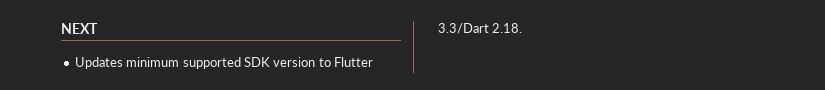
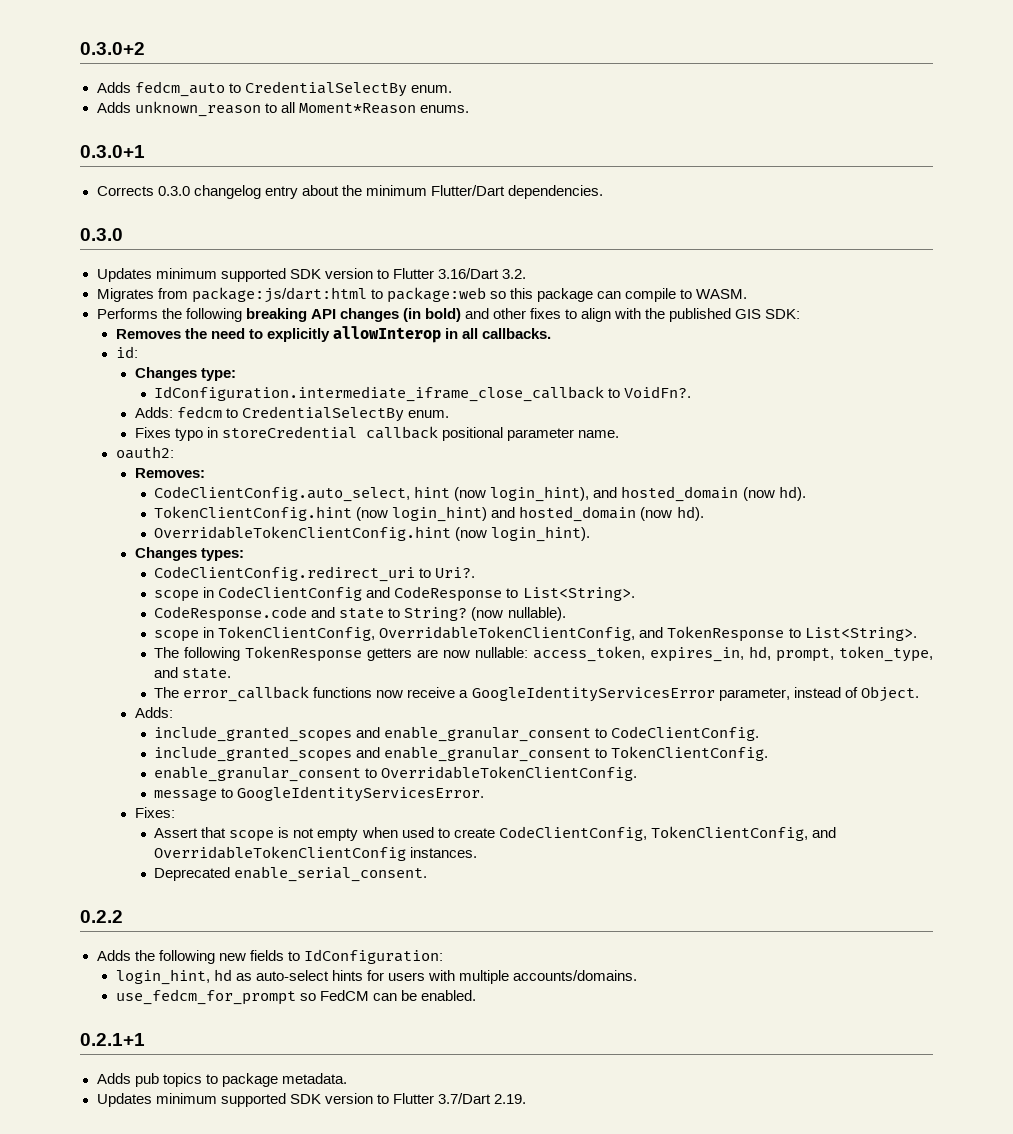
[61,23,98,34] [74,57,373,69] [437,23,523,34] NEXT // Updates minimum supported SDK version to Flutter 3.3/Dart 2.18. -> [80,42,145,55] [96,81,452,97] [96,101,469,117] [80,145,145,158] [96,185,603,199] [80,228,123,241] [96,268,526,282] [96,287,748,303] [96,308,801,322] [115,326,552,343] [115,346,138,358] [134,367,237,381] [154,386,692,402] [134,406,450,422] [134,426,620,441] [115,446,174,459] [134,468,205,478] [154,486,806,502] [154,506,704,522] [154,526,591,542] [134,547,245,561] [154,566,476,582] [154,586,635,602] [154,606,566,622] [154,626,917,642] [154,646,933,662] [154,667,232,679] [154,686,919,702] [134,707,173,718] [154,726,760,742] [154,746,769,762] [154,766,638,782] [154,786,485,802] [134,807,175,818] [154,826,836,842] [154,846,478,861] [154,866,428,882] [80,910,123,923] [96,949,443,964] [115,969,638,985] [115,989,476,1005] [80,1033,145,1046] [96,1073,347,1087] [96,1093,526,1107] 0.3.0+2 // Adds fedcm_auto to CredentialSelectBy enum. // Adds unknown_reason to all Moment*Reason enums. // 0.3.0+1 // Corrects 0.3.0 changelog entry about the minimum Flutter/Dart dependencies. // 0.3.0 // Updates minimum supported SDK version to Flutter 3.16/Dart 3.2. // Migrates from package:js/dart:html to package:web so this package can compile to WASM. // Performs the following breaking API changes (in bold) and other fixes to align with the published GIS SDK: // Removes the need to explicitly allowInterop in all callbacks. // id: // Changes type: // IdConfiguration.intermediate_iframe_close_callback to VoidFn?. // Adds: fedcm to CredentialSelectBy enum. // Fixes typo in storeCredential callback positional parameter name. // oauth2: // Removes: // CodeClientConfig.auto_select, hint (now login_hint), and hosted_domain (now hd). // TokenClientConfig.hint (now login_hint) and hosted_domain (now hd). // OverridableTokenClientConfig.hint (now login_hint). // Changes types: // CodeClientConfig.redirect_uri to Uri?. // scope in CodeClientConfig and CodeResponse to List<String>. // CodeResponse.code and state to String? (now nullable). // scope in TokenClientConfig, OverridableTokenClientConfig, and TokenResponse to List<String>. // The following TokenResponse getters are now nullable: access_token, expires_in, hd, prompt, token_type, and state. // The error_callback functions now receive a GoogleIdentityServicesError parameter, instead of Object. // Adds: // include_granted_scopes and enable_granular_consent to CodeClientConfig. // include_granted_scopes and enable_granular_consent to TokenClientConfig. // enable_granular_consent to OverridableTokenClientConfig. // message to GoogleIdentityServicesError. // Fixes: // Assert that scope is not empty when used to create CodeClientConfig, TokenClientConfig, and OverridableTokenClientConfig instances. // Deprecated enable_serial_consent. // 0.2.2 // Adds the following new fields to IdConfiguration: // login_hint, hd as auto-select hints for users with multiple accounts/domains. // use_fedcm_for_prompt so FedCM can be enabled. // 0.2.1+1 // Adds pub topics to package metadata. // Updates minimum supported SDK version to Flutter 3.7/Dart 2.19.

